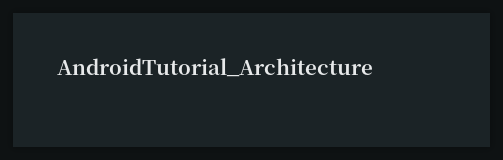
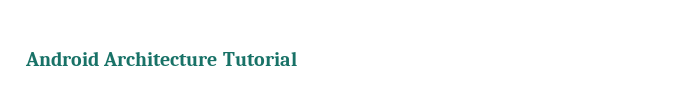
[57,58,373,77] AndroidTutorial_Architecture -> [25,51,297,66] Android Architecture Tutorial

